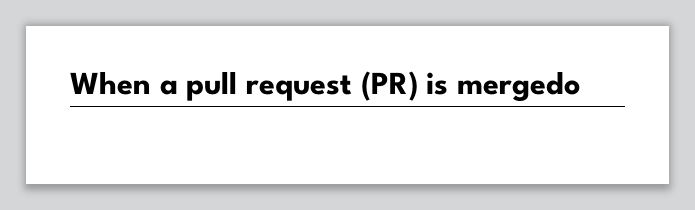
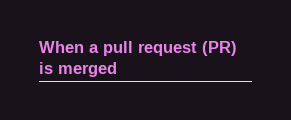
[456,71,581,102] mergedo -> [58,62,117,77] merged

